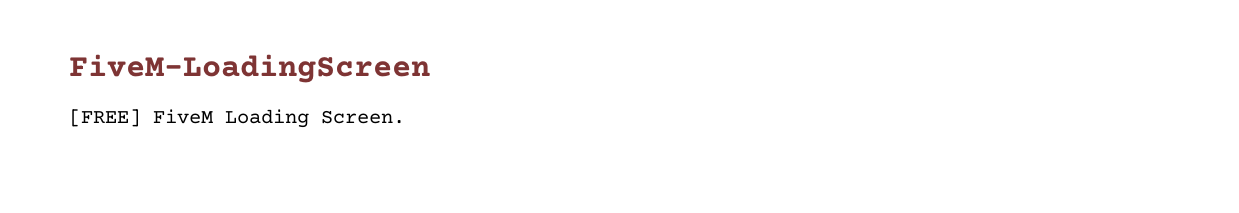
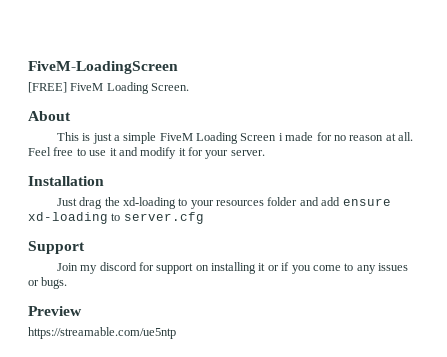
(405, 117) none -> [28,111,71,121] [56,132,414,144] [28,147,265,159] [28,176,104,186] [56,197,391,209] [28,212,204,224] [28,241,85,254] [56,262,409,274] [28,277,68,289] [28,306,82,316] [28,327,176,339] // About // This is just a simple FiveM Loading Screen i made for no reason at all. Feel free to use it and modify it for your server. // Installation // Just drag the xd-loading to your resources folder and add ensure xd-loading to server.cfg // Support // Join my discord for support on installing it or if you come to any issues or bugs. // Preview // https://streamable.com/ue5ntp

